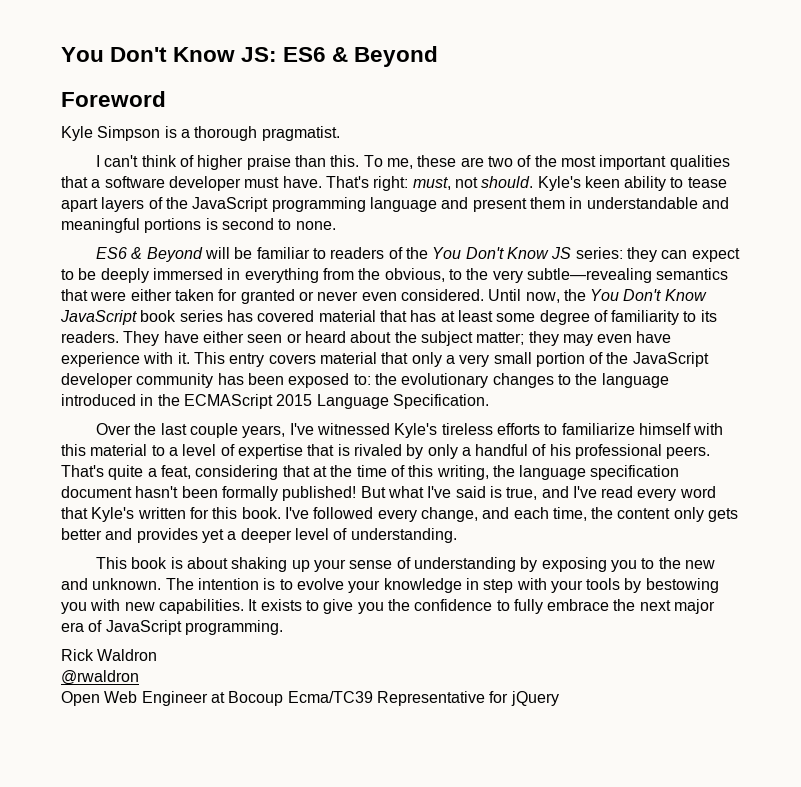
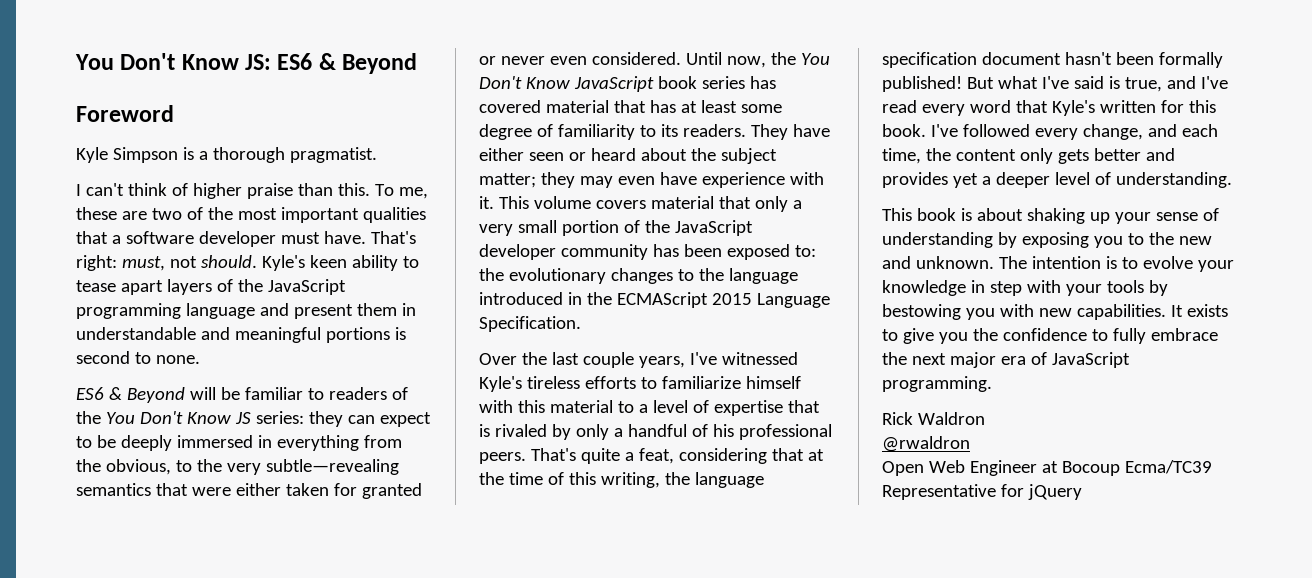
[229,353,265,367] entry -> [533,196,591,209] volume

